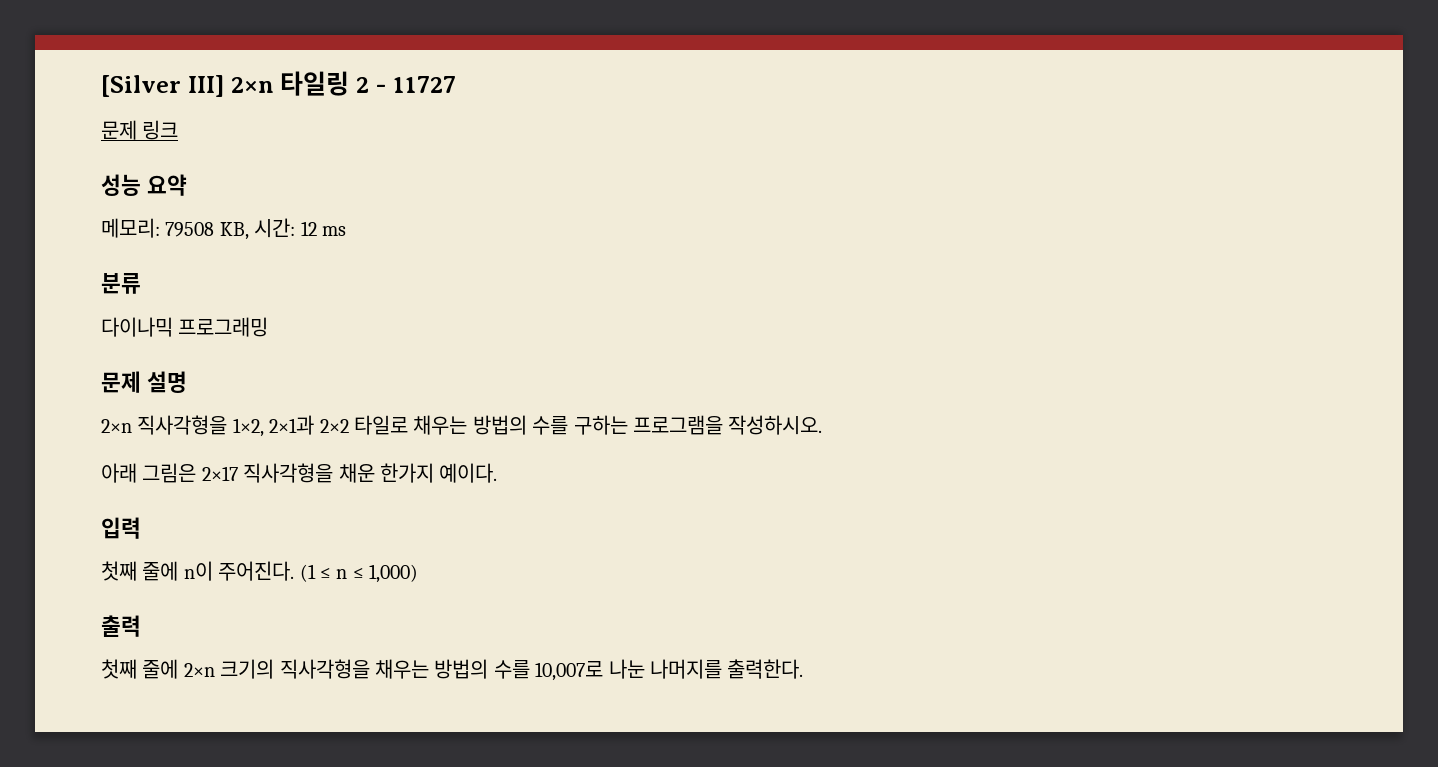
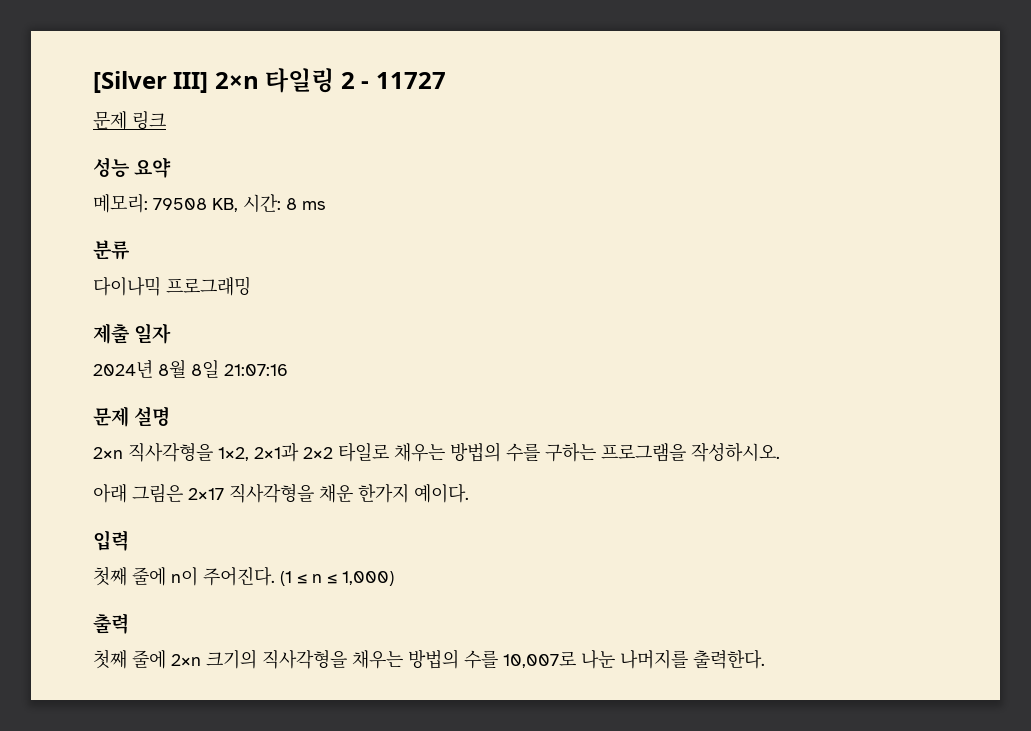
[300,221,317,236] 12 -> [286,198,297,210] 8
(269, 327) none -> [93,323,172,344] [93,359,288,378] // 제출 일자 // 2024년 8월 8일 21:07:16

